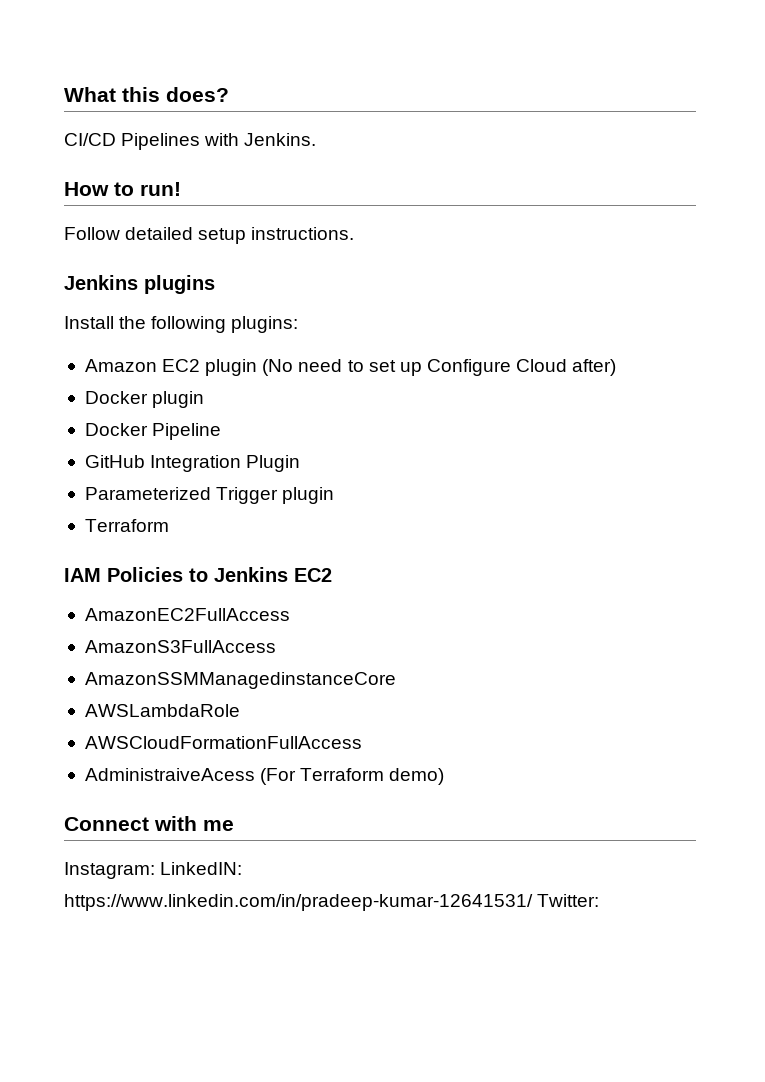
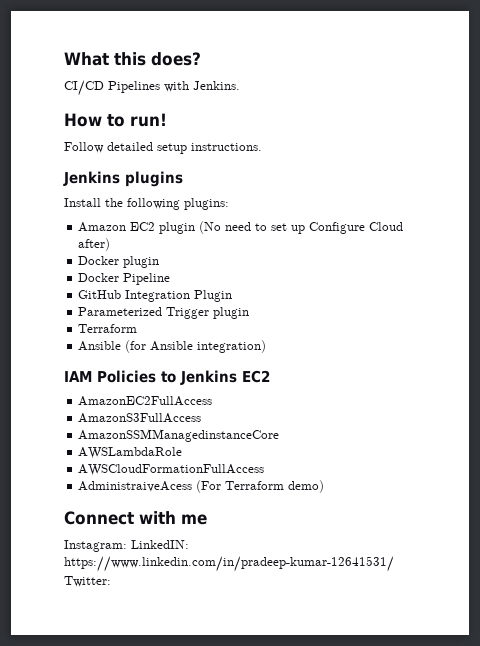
(169, 525) none -> [78,340,267,353] // Ansible (for Ansible integration)

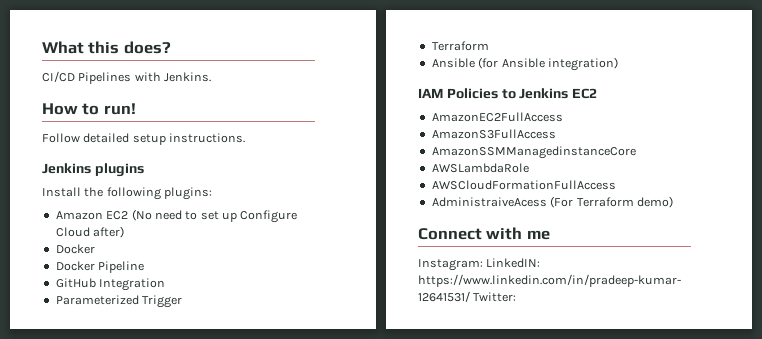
[159,222,196,234] plugin -> (129, 215) none
[123,256,160,268] plugin -> (95, 249) none
[194,290,233,302] Plugin -> (166, 284) none
[213,307,250,319] plugin -> (183, 301) none

